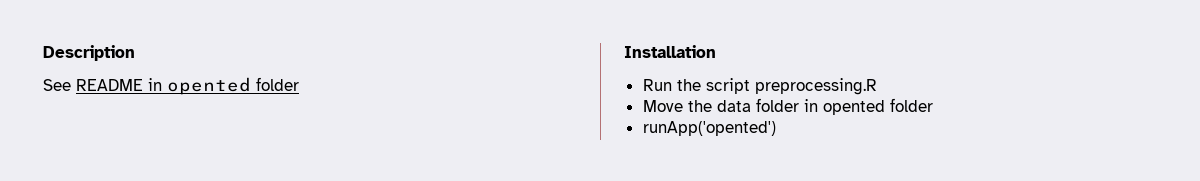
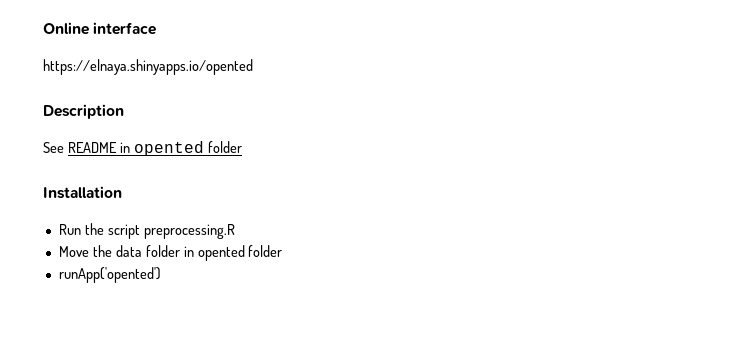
(43, 53) none -> [43,22,157,35] [43,59,253,75] Online interface // https://elnaya.shinyapps.io/opented //

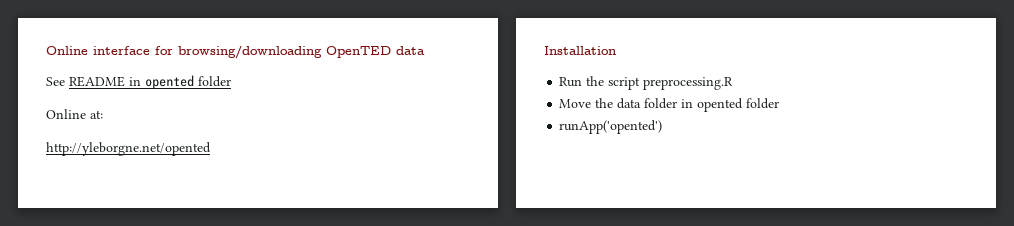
[43,59,253,75] [43,104,124,119] // https://elnaya.shinyapps.io/opented // Description -> [155,45,425,59] for browsing/downloading OpenTED data
(242, 147) none -> [46,109,103,119] [46,142,211,156] // Online at: // http://yleborgne.net/opented

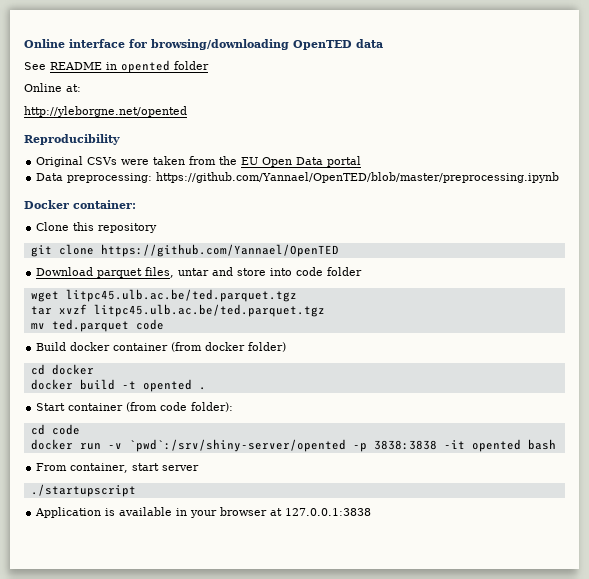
[544,46,616,55] [559,76,734,90] [559,98,780,112] [559,120,663,134] Installation // Run the script preprocessing.R // Move the data folder in opented folder // runApp('opented') -> [24,134,120,145] [36,156,362,167] [36,172,560,183] [24,200,136,209] [36,222,158,233] [30,244,339,257] [36,267,363,278] [30,289,297,302] [30,304,325,317] [30,319,164,332] [36,342,287,352] [30,364,94,375] [30,379,206,392] [36,402,234,412] [30,424,80,435] [30,439,556,452] [36,463,200,473] [30,484,136,497] [35,507,372,518] Reproducibility // Original CSVs were taken from the EU Open Data portal // Data preprocessing: https://github.com/Yannael/OpenTED/blob/master/preprocessing.ipynb // Docker container: // Clone this repository // git clone https://github.com/Yannael/OpenTED // Download parquet files, untar and store into code folder // wget litpc45.ulb.ac.be/ted.parquet.tgz // tar xvzf litpc45.ulb.ac.be/ted.parquet.tgz // mv ted.parquet code // Build docker container (from docker folder) // cd docker // docker build -t opented . // Start container (from code folder): // cd code // docker run -v `pwd`:/srv/shiny-server/opented -p 3838:3838 -it opented bash // From container, start server // ./startupscript // Application is available in your browser at 127.0.0.1:3838

